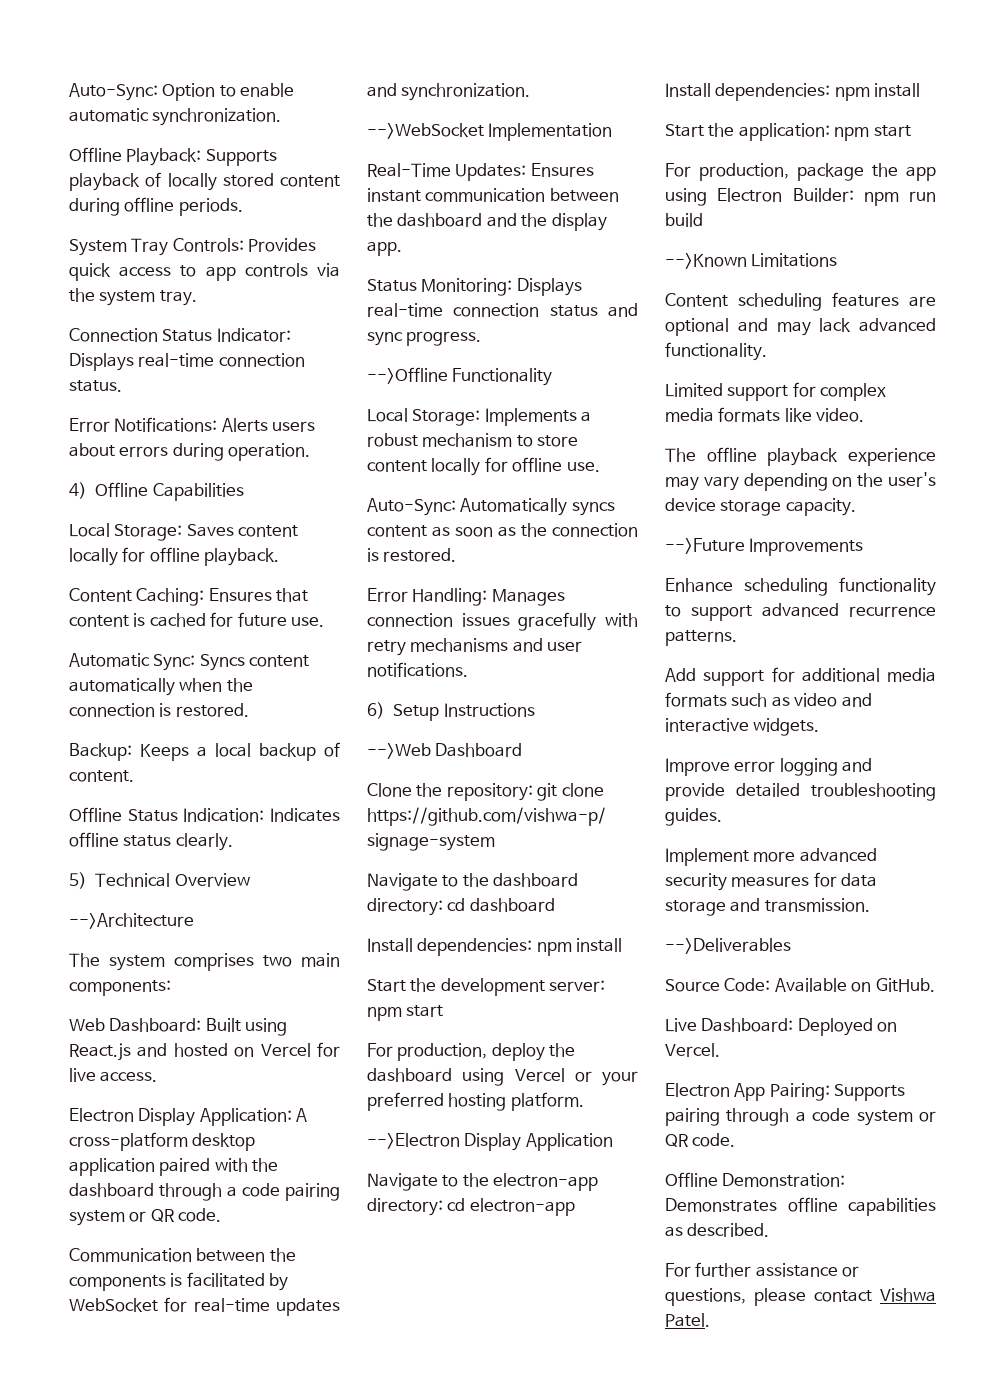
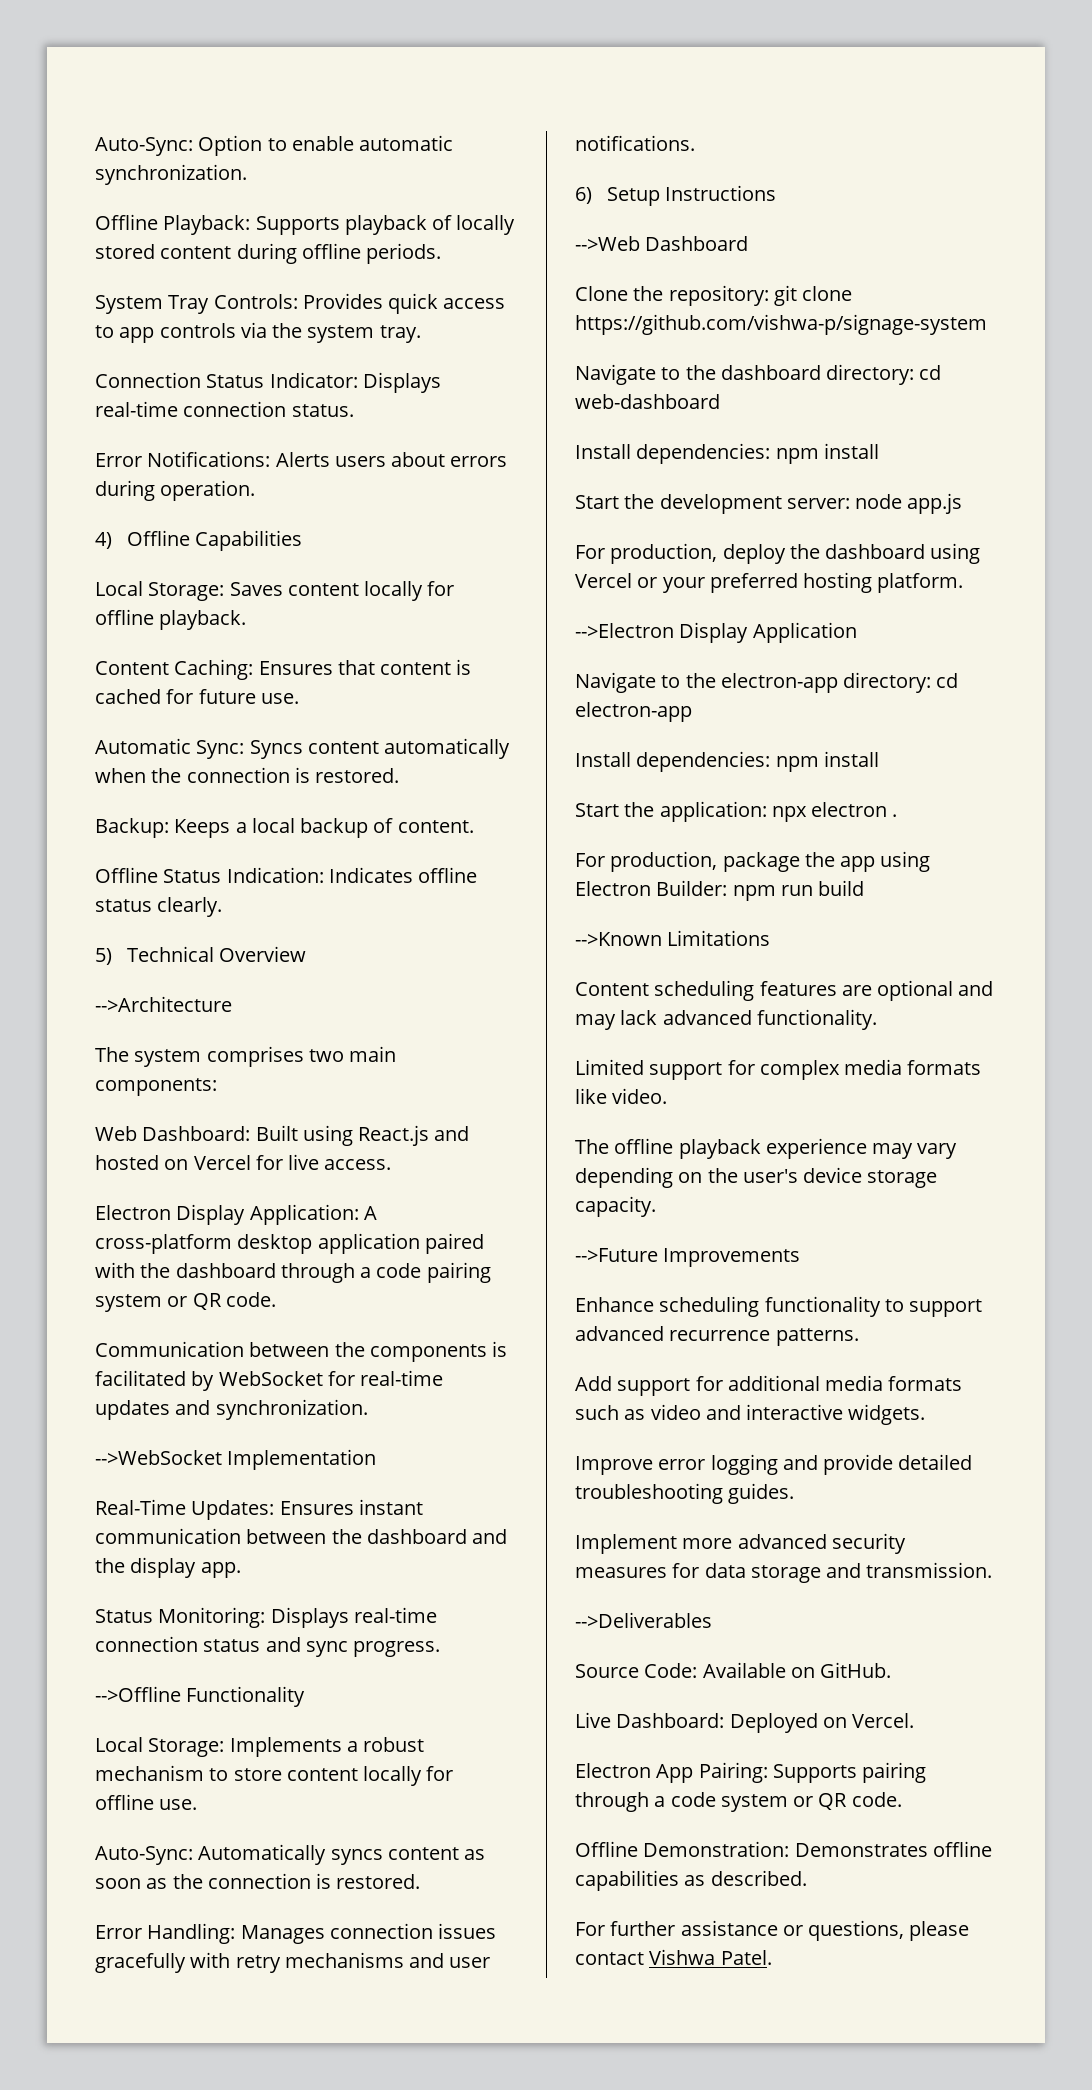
[469,898,555,912] dashboard -> [575,394,720,409] web-dashboard
[367,1005,444,1021] npm start -> [855,493,963,514] node app.js
[834,125,911,141] npm start -> [771,802,898,822] npx electron .

